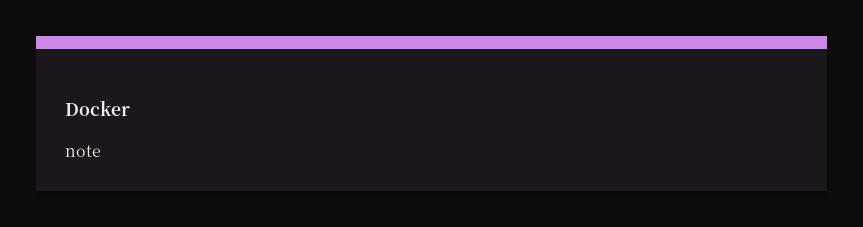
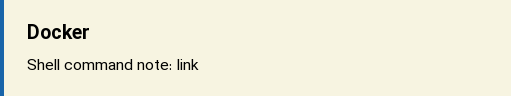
[65,145,101,157] note -> [27,59,199,70] Shell command note: link

